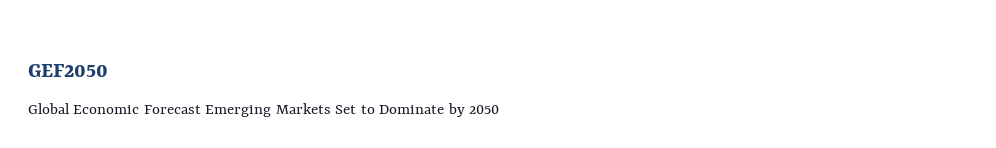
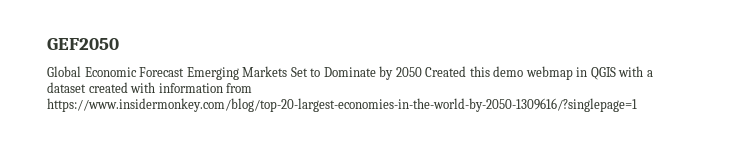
(500, 109) none -> [425,66,653,80] [47,82,253,93] [47,98,637,112] Created this demo webmap in QGIS with a dataset created with information from https://www.insidermonkey.com/blog/top-20-largest-economies-in-the-world-by-2050-1309616/?singlepage=1

